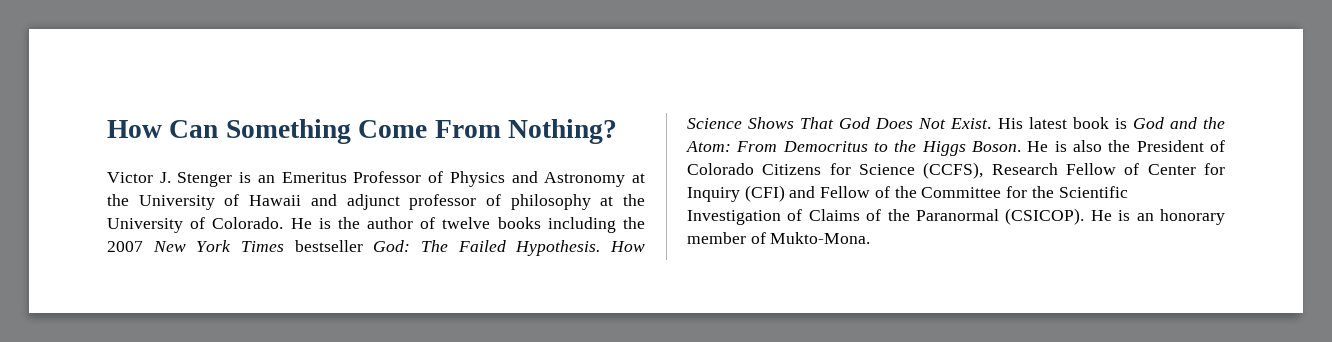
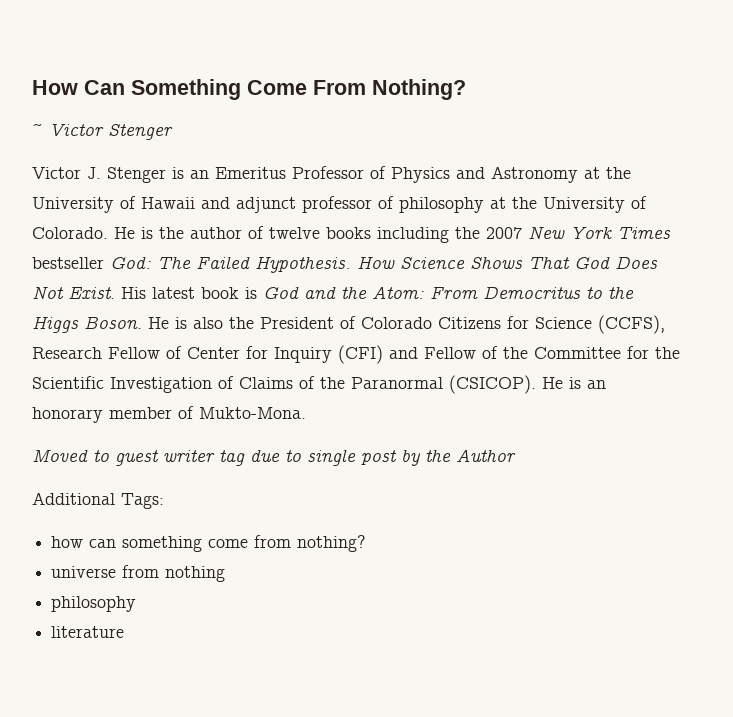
(618, 131) none -> [32,123,173,140] // ~ Victor Stenger
(871, 238) none -> [32,449,516,466] [32,492,164,509] [51,535,367,552] [51,565,226,582] [51,596,137,612] [51,626,125,638] // Moved to guest writer tag due to single post by the Author // Additional Tags: // how can something come from nothing? // universe from nothing // philosophy // literature

